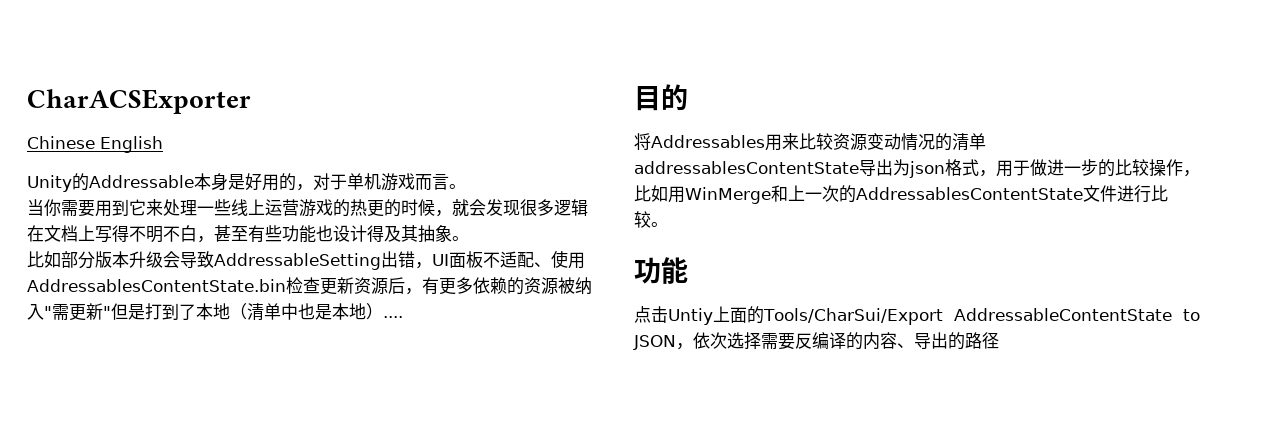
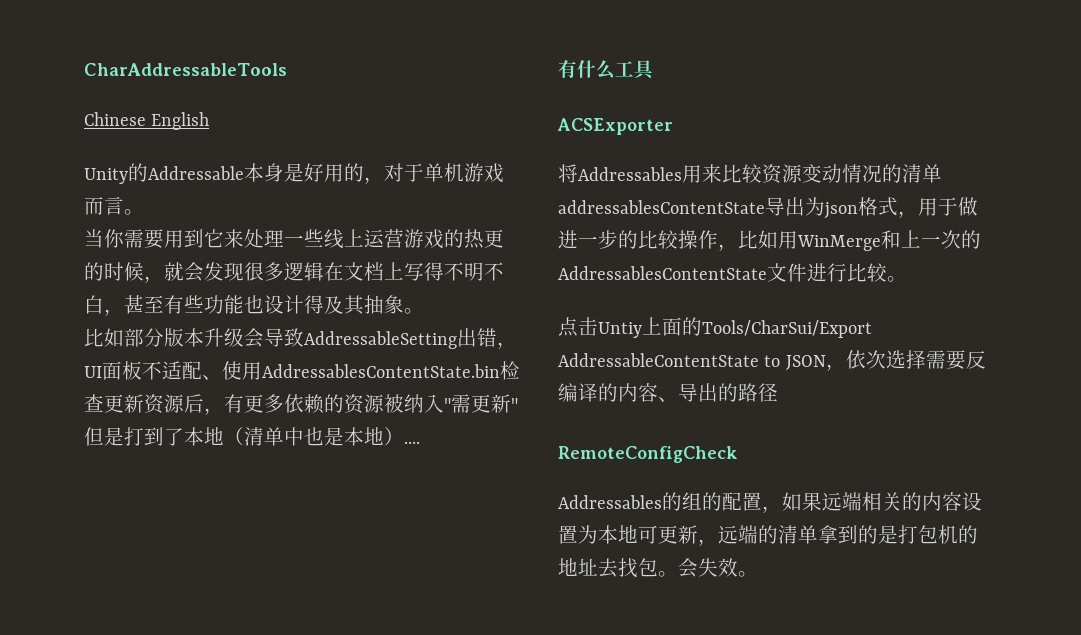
[27,89,251,114] CharACSExporter -> [84,63,287,76] CharAddressableTools
[634,84,688,111] 目的 -> [558,60,655,80] [557,118,673,135] 有什么工具 // ACSExporter
[634,257,688,284] // 功能 -> (907, 279) none
(999, 340) none -> [558,446,737,463] [558,492,982,513] [558,525,978,546] [558,558,758,578] // RemoteConfigCheck // Addressables的组的配置，如果远端相关的内容设置为本地可更新，远端的清单拿到的是打包机的地址去找包。会失效。

